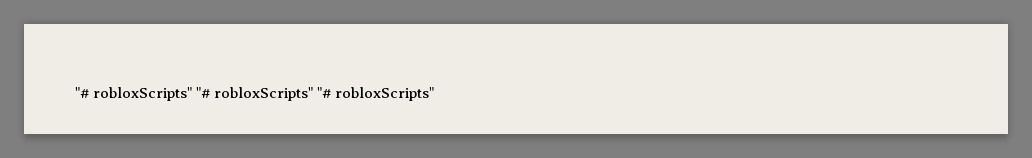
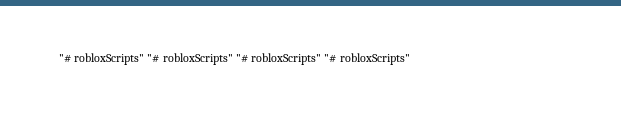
[75,87,435,101] "# robloxScripts" "# robloxScripts" "# robloxScripts" -> [59,53,410,65] "# robloxScripts" "# robloxScripts" "# robloxScripts" "# robloxScripts"

